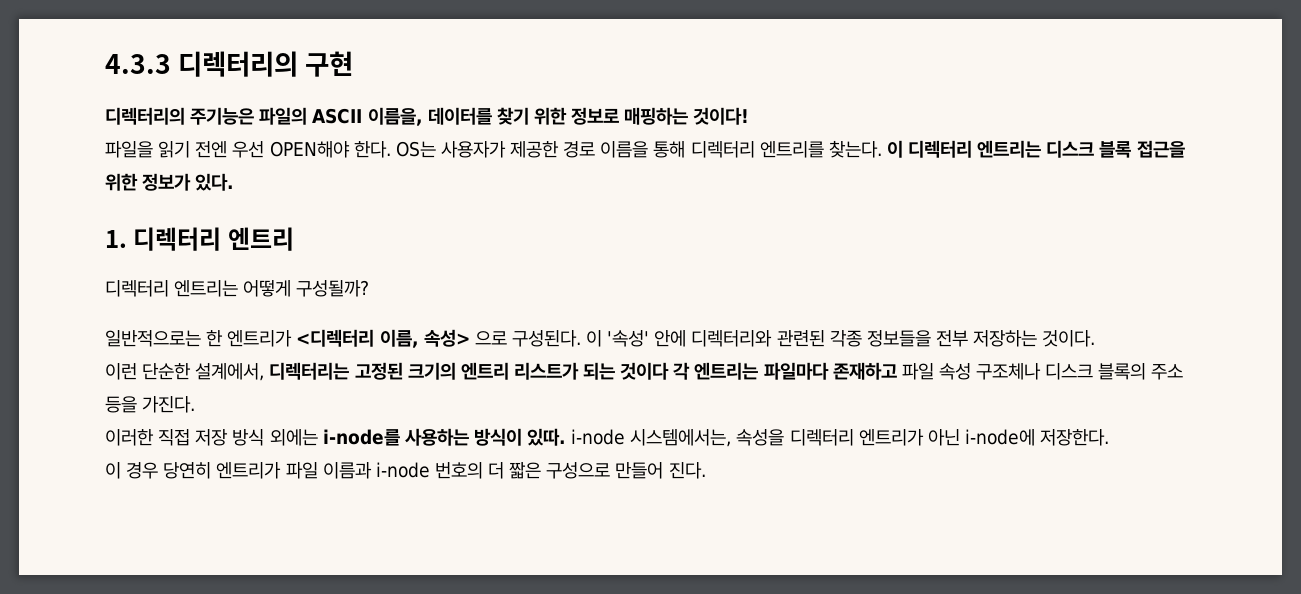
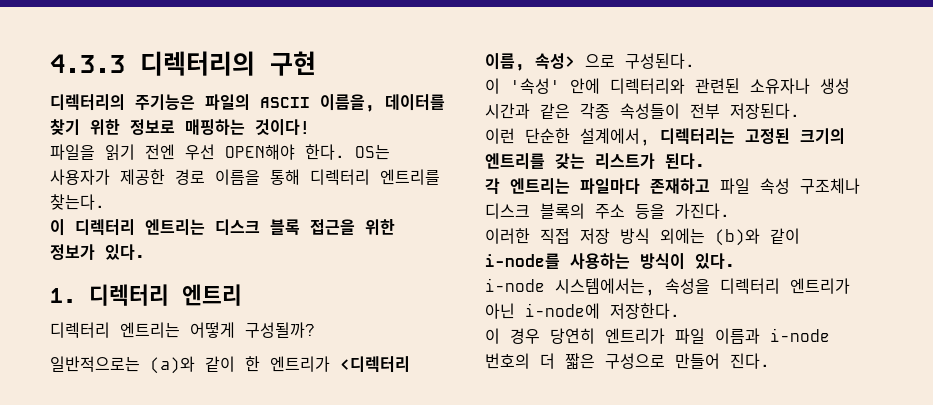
(882, 149) none -> (105, 202) //
(201, 338) none -> [150,356,235,374] (a)와 같이
(581, 338) none -> (695, 61) //
[829,330,1096,347] 각종 정보들을 전부 저장하는 것이다. -> [750,78,850,94] [485,103,800,119] 소유자나 생성 시간과 같은 각종 속성들이 전부 저장된다.
[460,362,670,380] 엔트리 리스트가 되는 것이다 -> [485,153,705,169] 엔트리를 갖는 리스트가 된다. //
(318, 437) none -> [715,228,800,246] (b)와 같이
[527,428,567,446] 있따. -> [695,253,735,269] 있다. //

